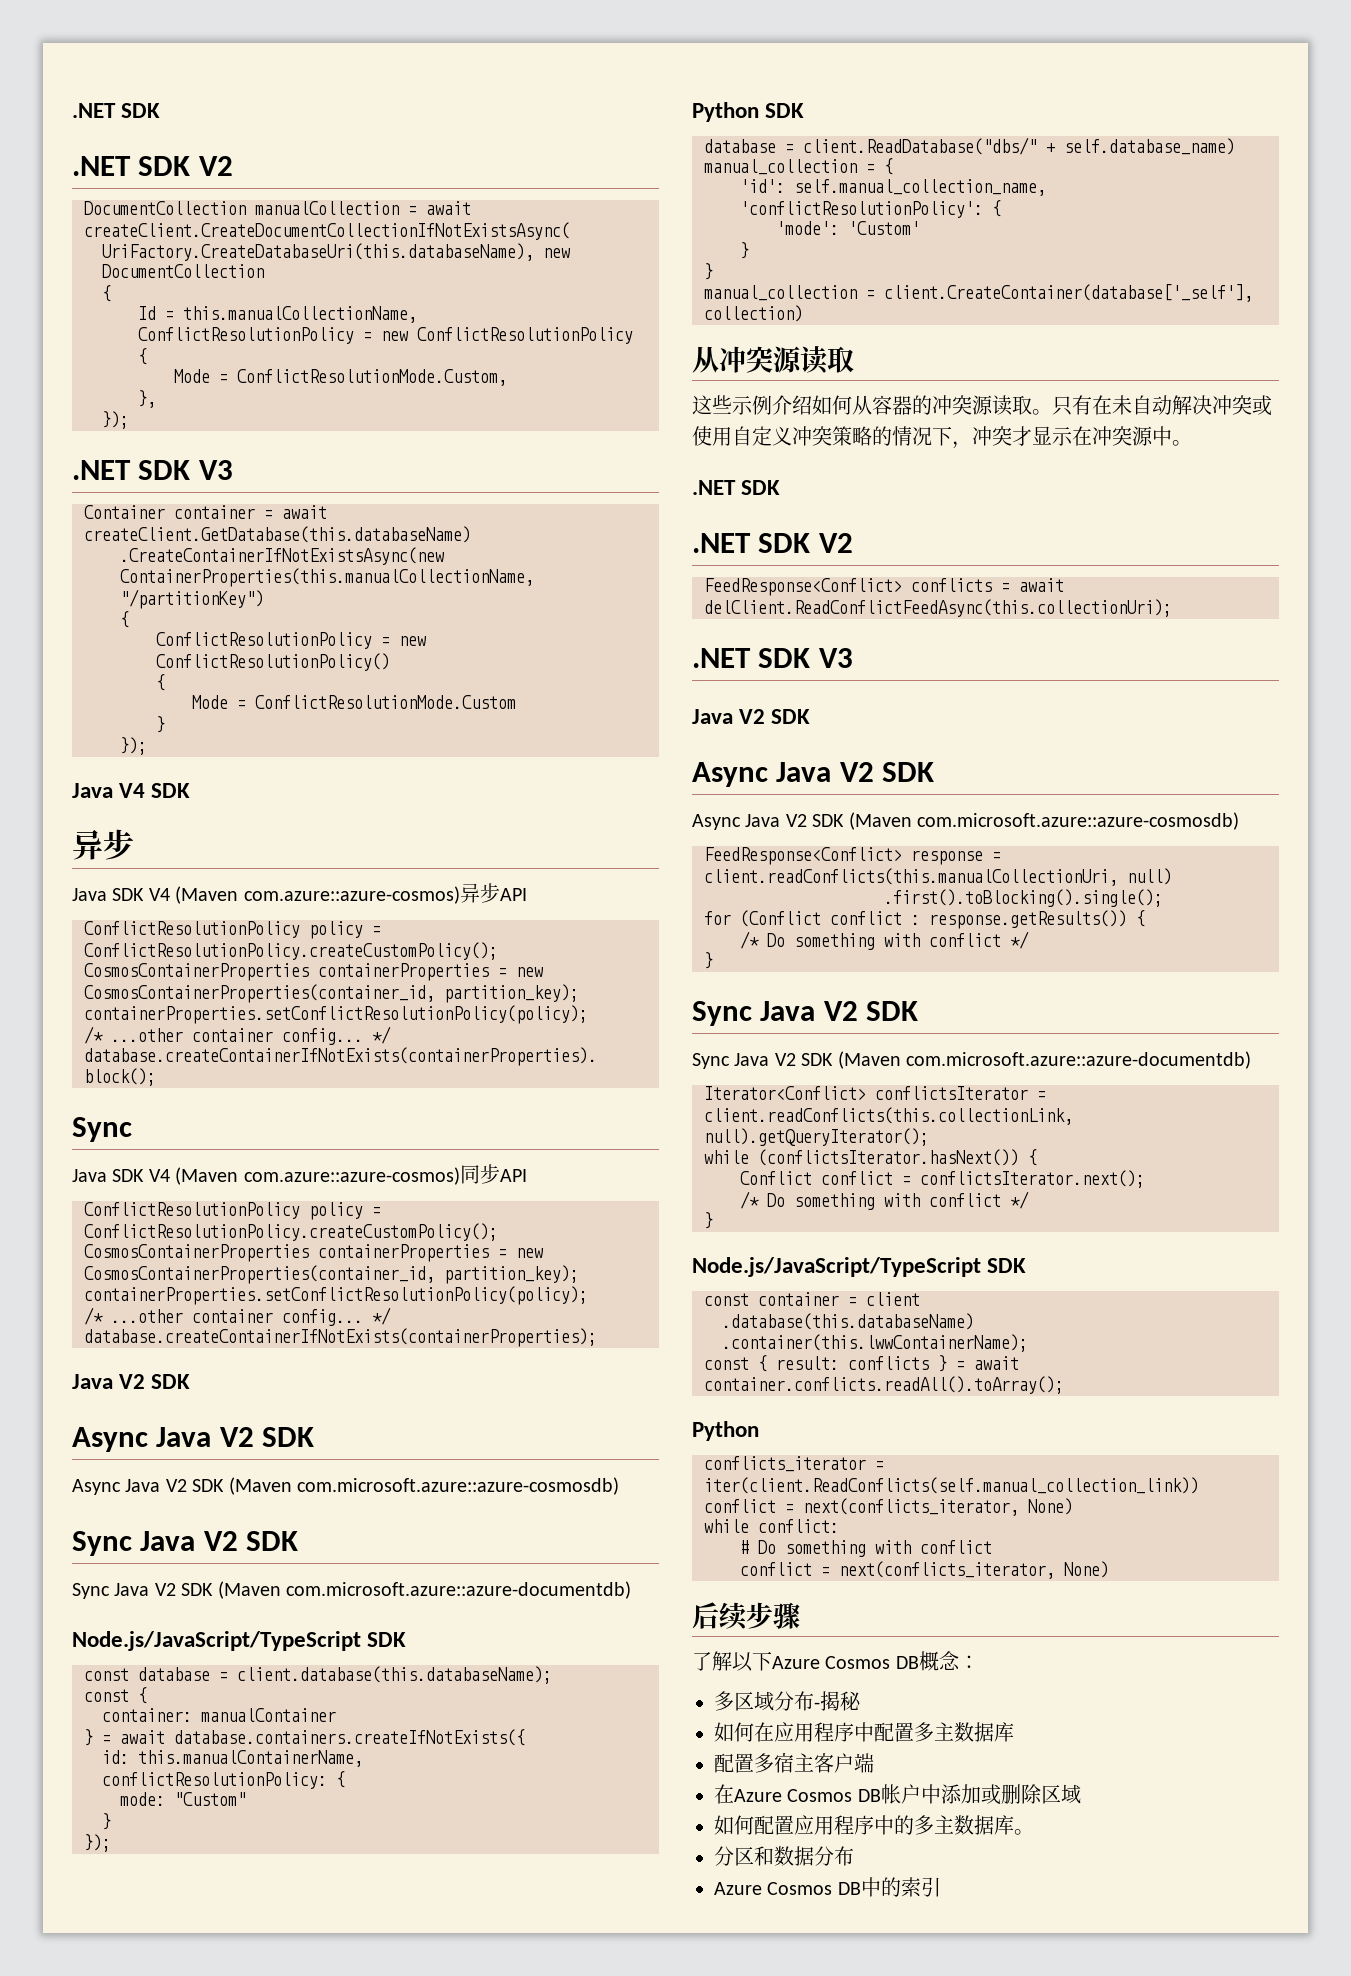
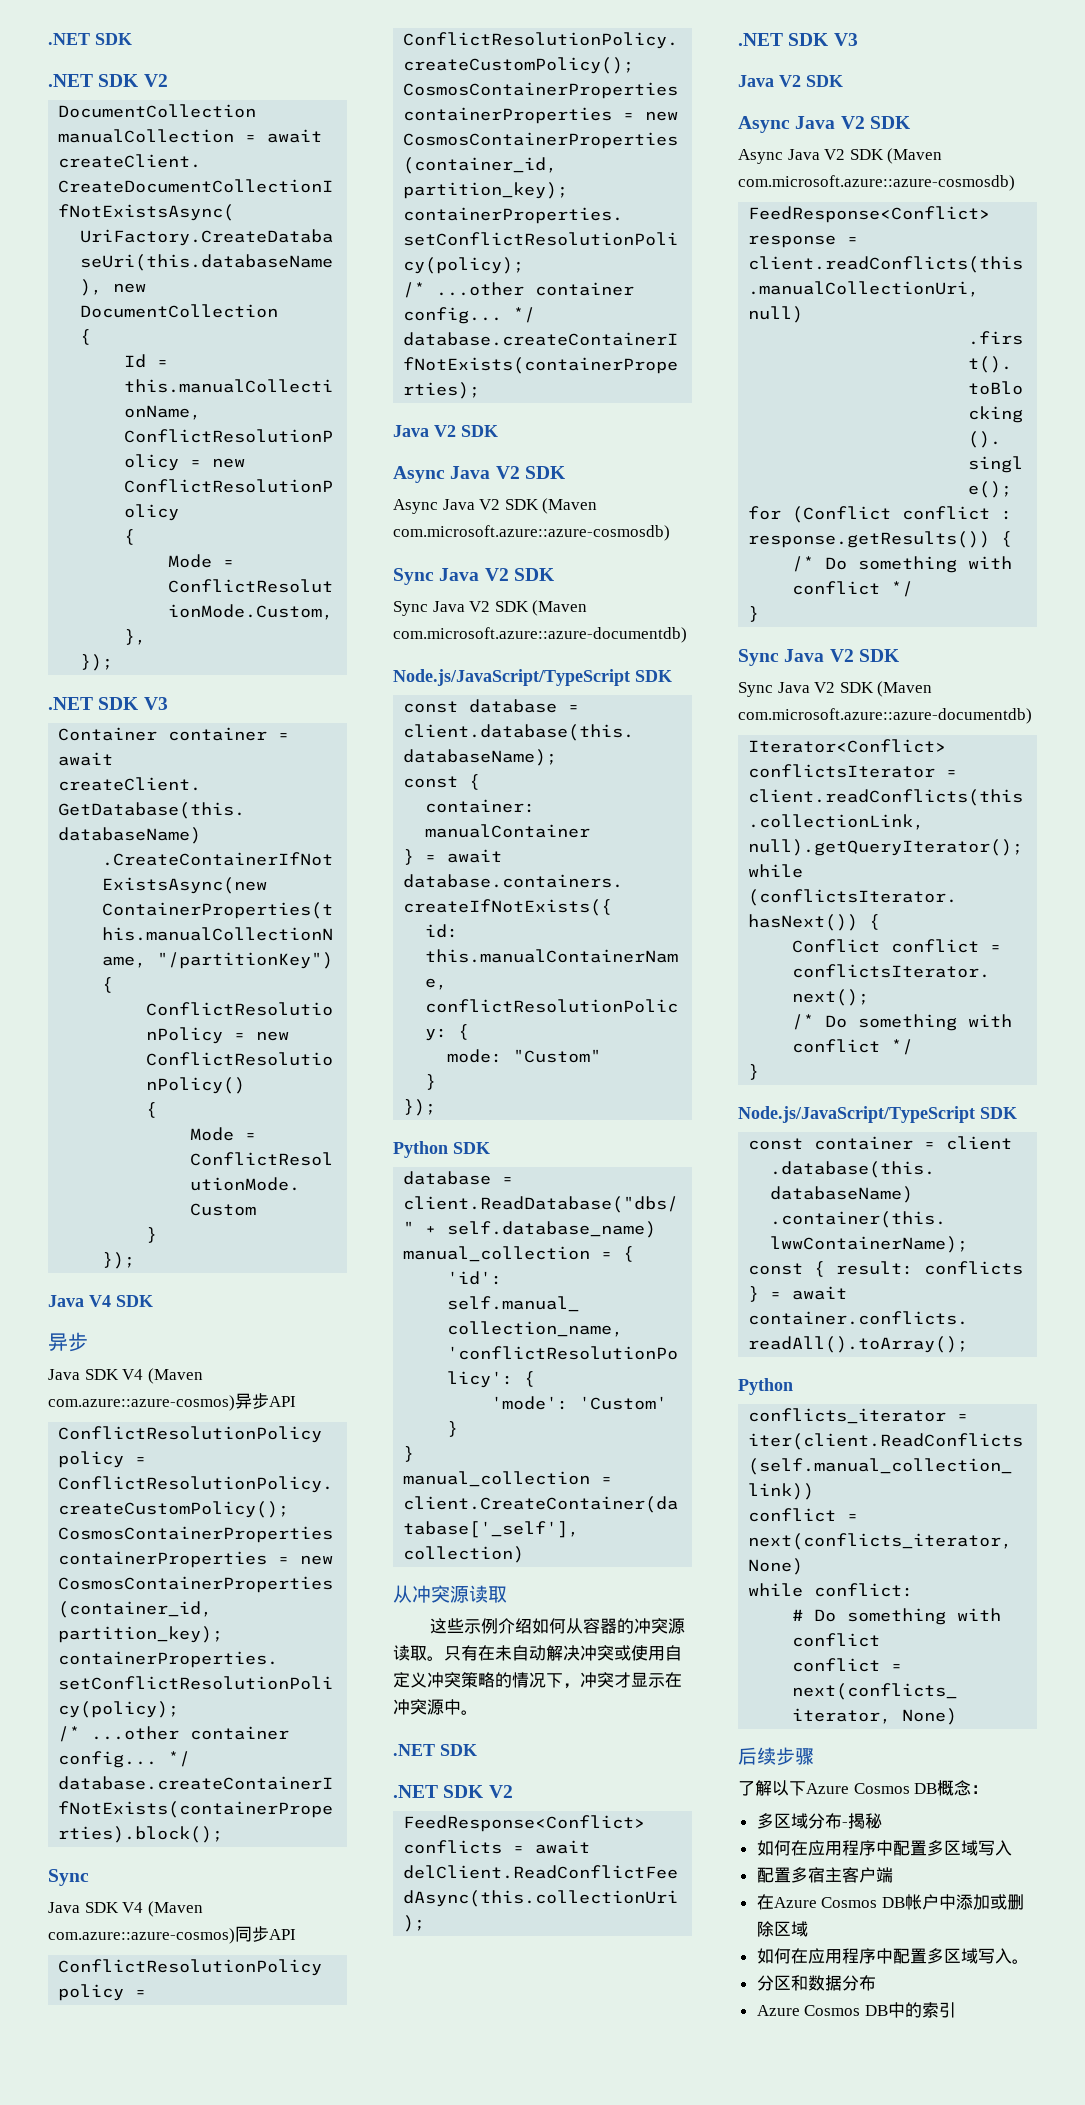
[934,1722,1014,1742] 主数据库 -> [943,1840,1012,1856] 区域写入
[754,1815,1014,1835] 配置应用程序中的多主数据库 -> [790,1948,1012,1964] 在应用程序中配置多区域写入

